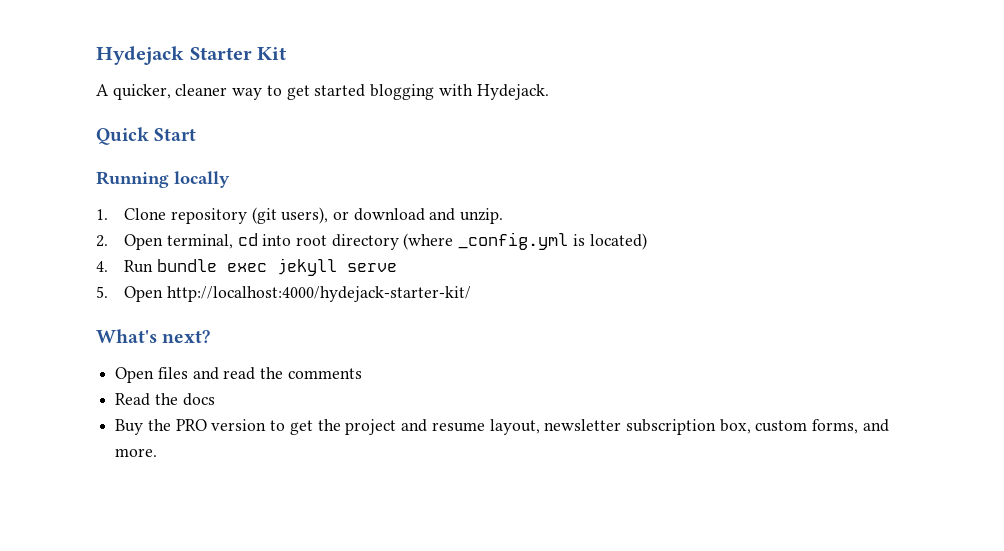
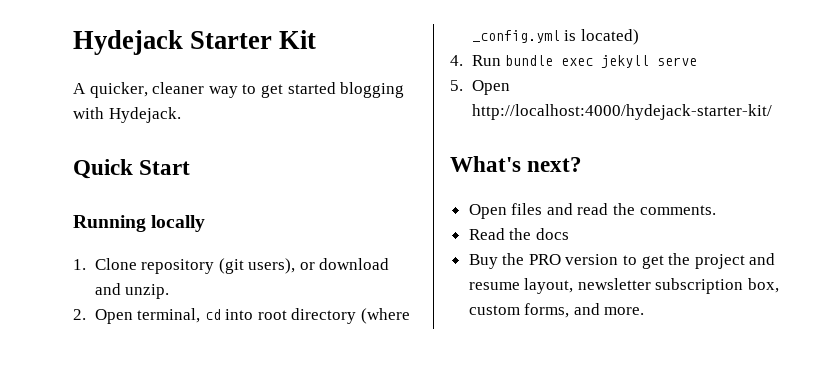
[287,368,362,379] comments -> [639,205,716,215] comments.

